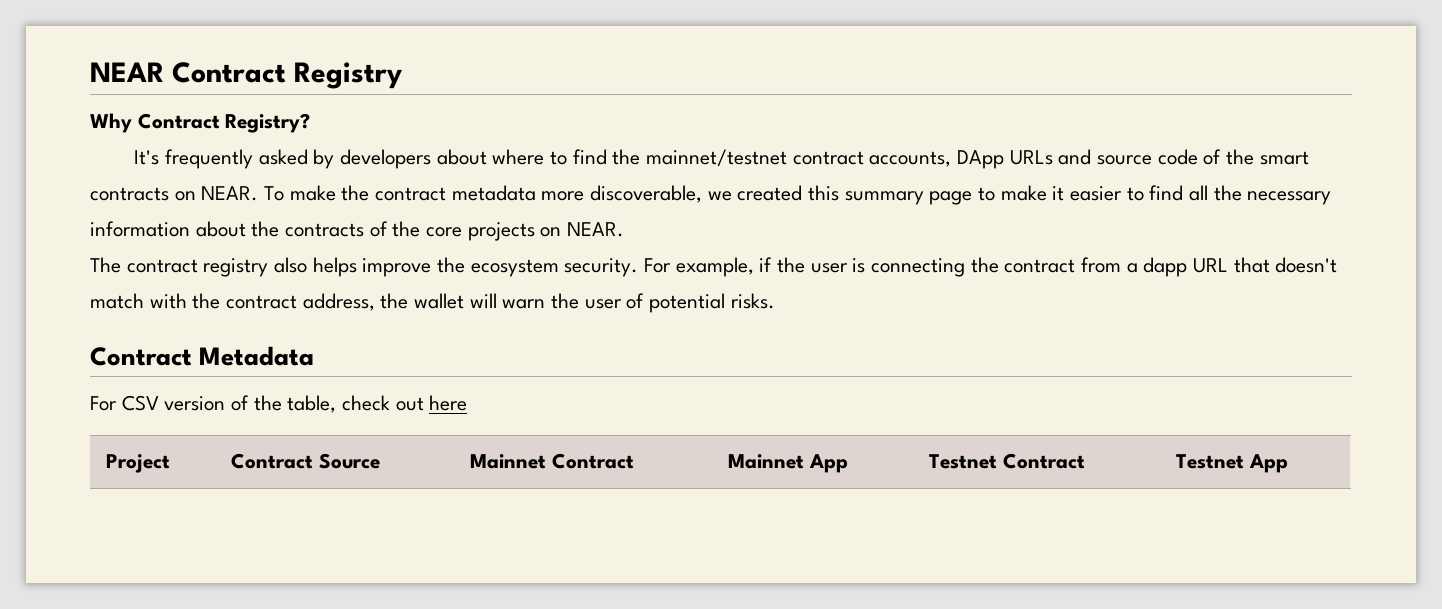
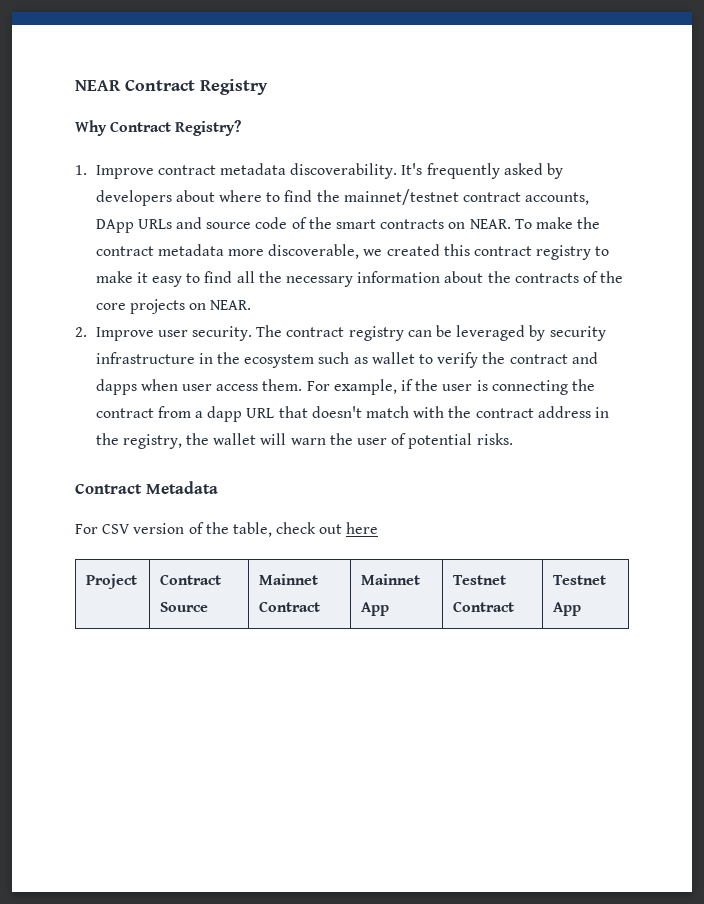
(311, 123) none -> [75,163,398,179] 1. Improve contract metadata discoverability.
[844,191,973,205] summary page -> [473,245,592,260] contract registry
[1070,186,1123,201] easier -> [152,276,183,287] easy
[90,257,639,277] The contract registry also helps improve the ecosystem security. -> [75,325,606,341] [95,352,598,368] [95,379,303,395] 2. Improve user security. The contract registry can be leveraged by security infrastructure in the ecosystem such as wallet to verify the contract and dapps when user access them.
[302,293,375,311] address, -> [537,406,609,418] [95,433,182,449] address in the registry,

